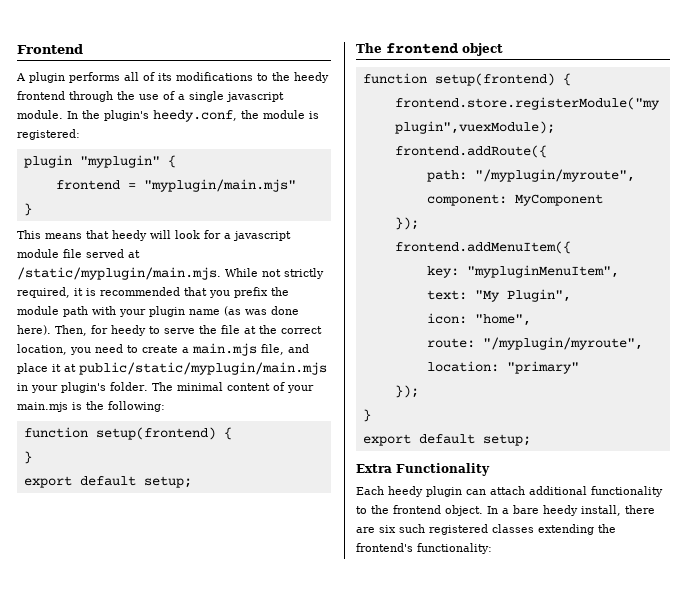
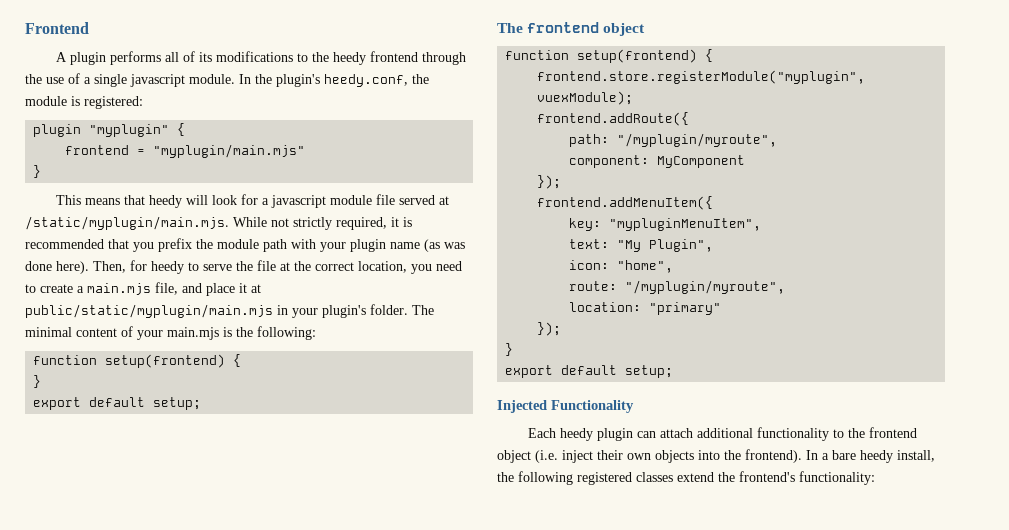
[356,464,392,473] Extra -> [497,400,547,413] Injected
[445,505,483,516] object. -> [497,449,802,463] object (i.e. inject their own objects into the frontend).
[625,505,655,514] [356,524,425,533] there are six such -> [497,471,573,485] the following
[538,524,594,535] extending -> [677,472,714,482] extend

